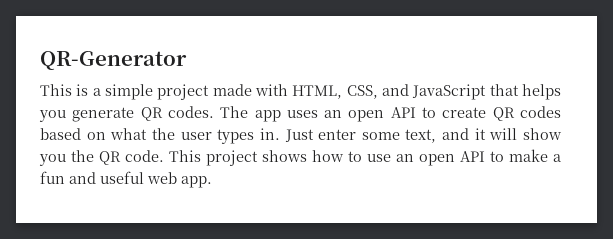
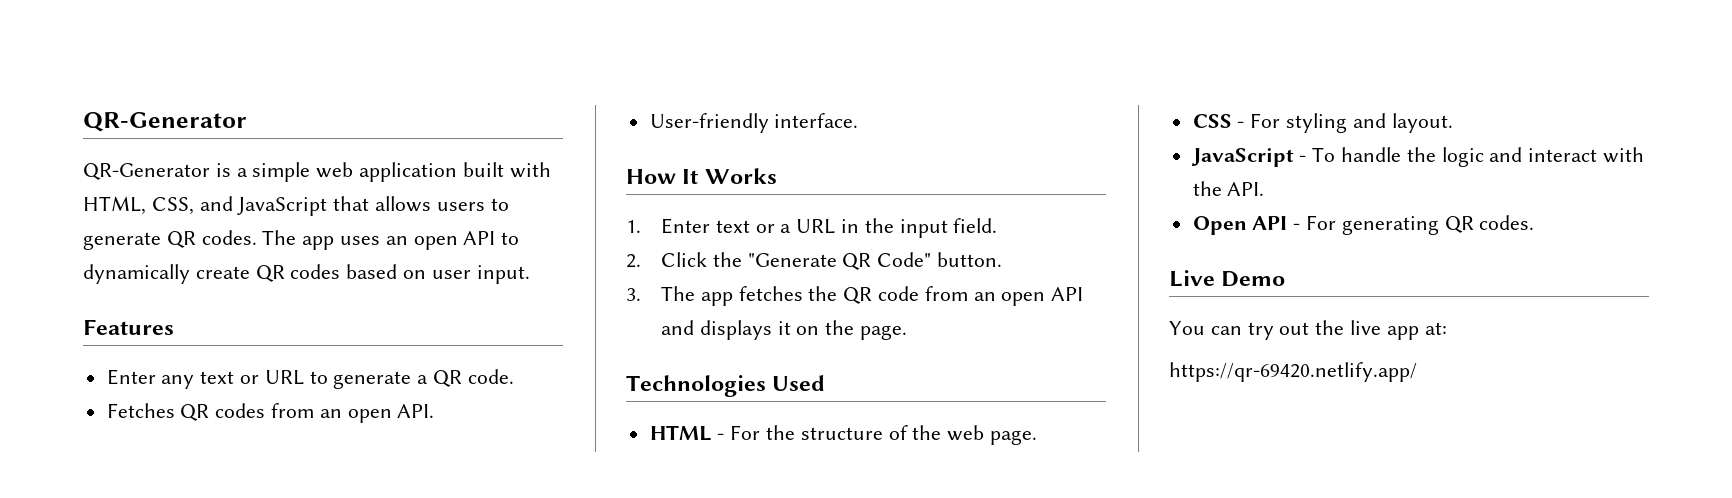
[40,84,72,96] This -> [83,163,210,180] QR-Generator
[157,84,252,100] project made -> [316,162,504,182] web application built
[522,84,561,100] [39,110,66,122] helps you -> [375,196,509,212] allows users to
(437, 112) none -> [83,264,190,284] dynamically
[110,128,563,144] [39,149,561,166] [40,171,212,188] what the user types in. Just enter some text, and it will show you the QR code. This project shows how to use an open API to make a fun and useful web app. -> [431,265,530,284] [83,319,174,335] [106,369,514,389] [106,403,435,423] [649,113,859,133] [626,168,777,184] [626,218,998,238] [626,252,1003,270] [626,286,1084,306] [661,320,908,340] [626,375,826,397] [649,425,1038,445] [1192,113,1453,133] [1190,147,1645,167] [1192,181,1265,196] [1192,215,1535,235] [1169,270,1286,287] [1169,320,1447,340] [1169,362,1417,382] user input. // Features // Enter any text or URL to generate a QR code. // Fetches QR codes from an open API. // User-friendly interface. // How It Works // 1. Enter text or a URL in the input field. // 2. Click the "Generate QR Code" button. // 3. The app fetches the QR code from an open API and displays it on the page. // Technologies Used // HTML - For the structure of the web page. // CSS - For styling and layout. // JavaScript - To handle the logic and interact with the API. // Open API - For generating QR codes. // Live Demo // You can try out the live app at: // https://qr-69420.netlify.app/

